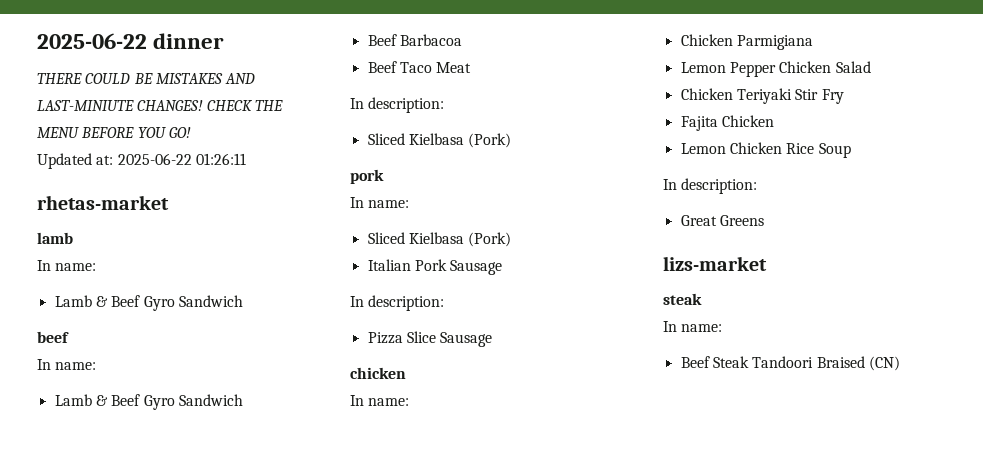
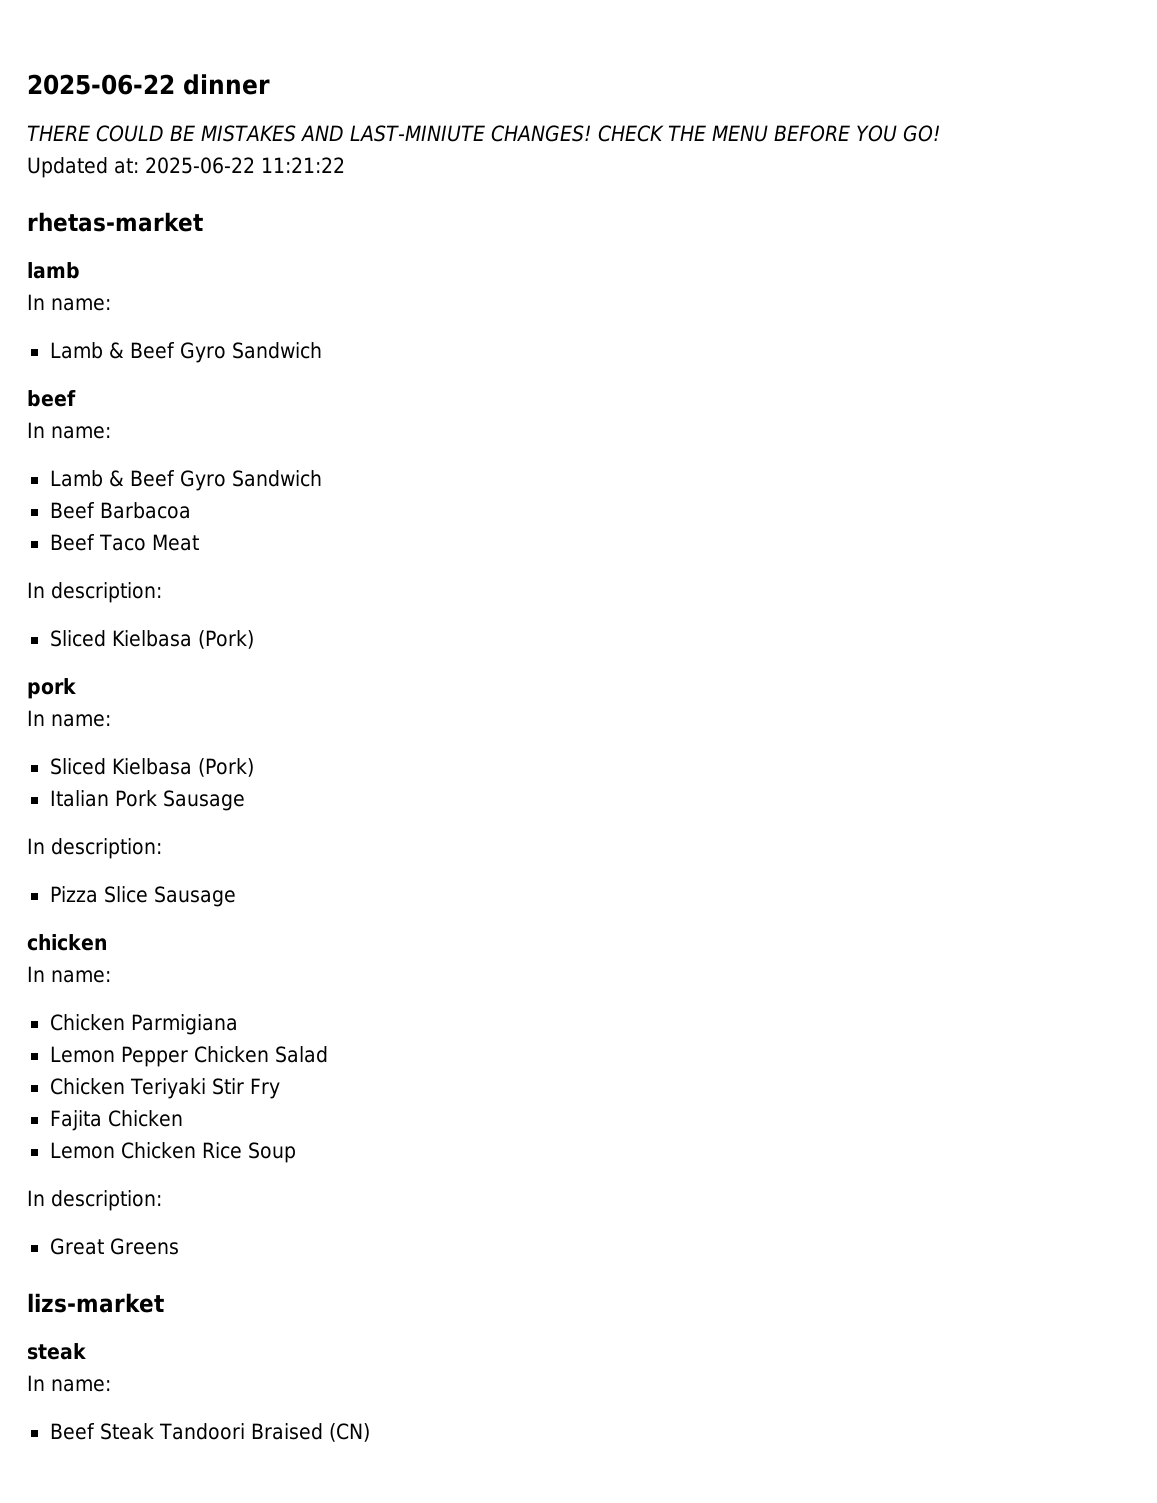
[195,153,246,165] 01:26:11 -> [261,157,345,173] 11:21:22

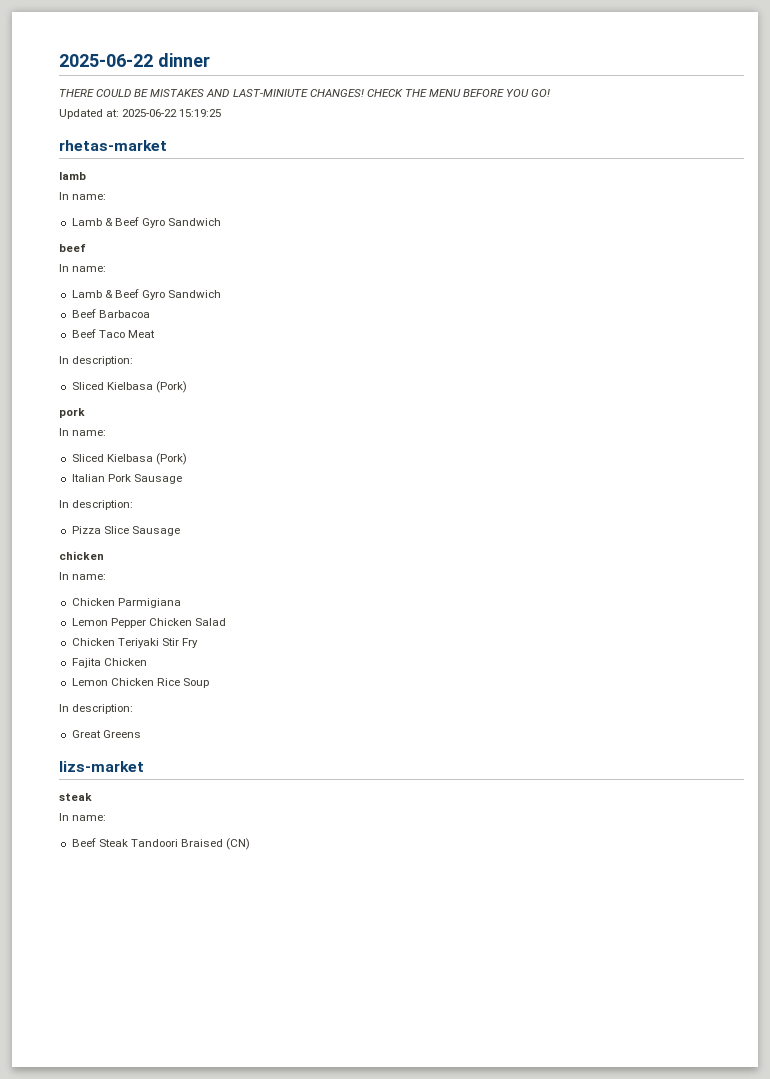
[261,157,345,173] 11:21:22 -> [179,109,222,117] 15:19:25

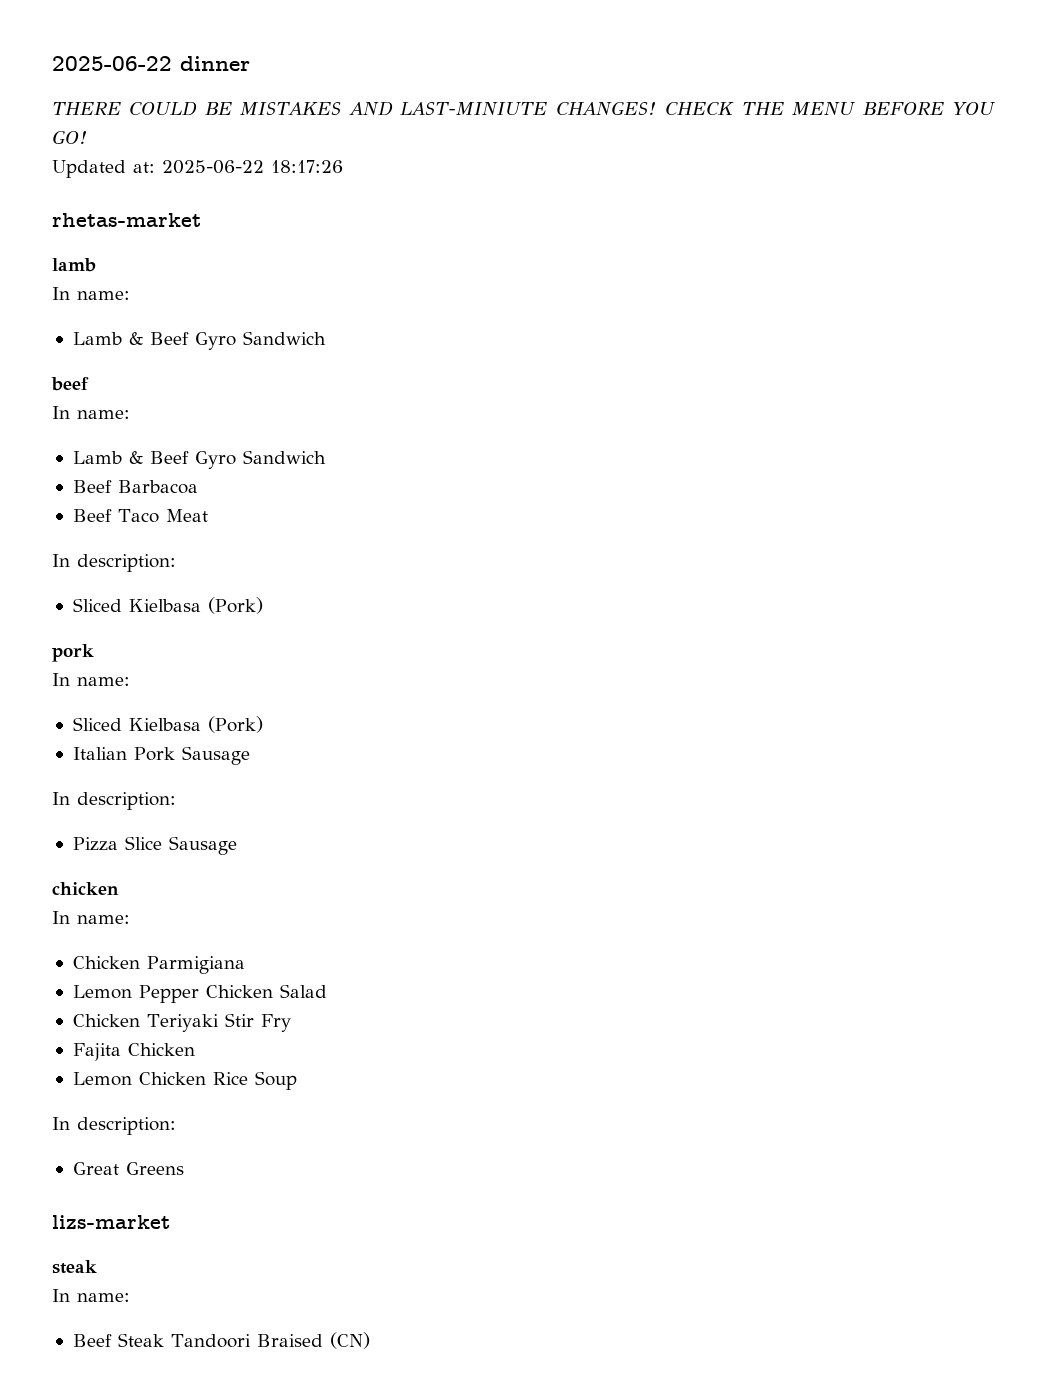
[179,109,222,117] 15:19:25 -> [271,160,343,173] 18:17:26

